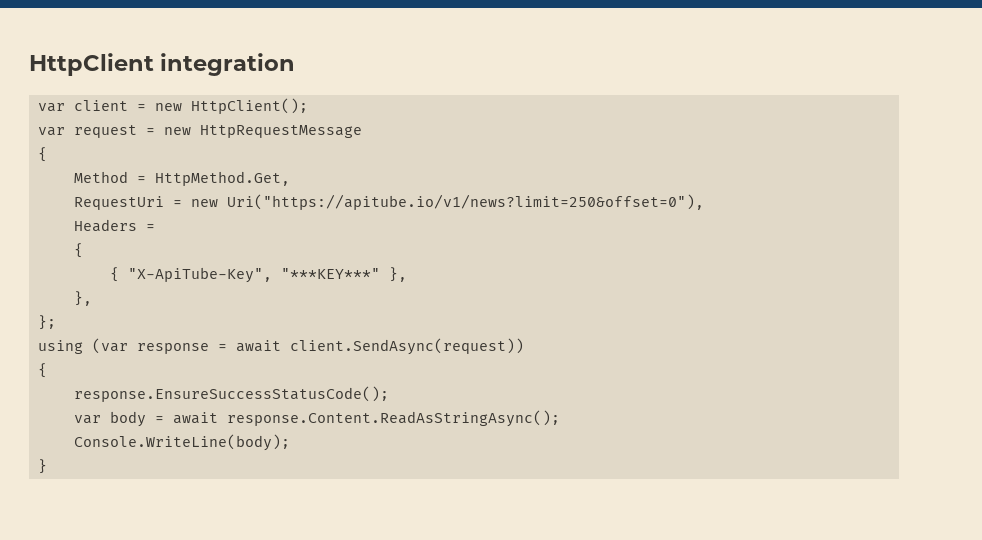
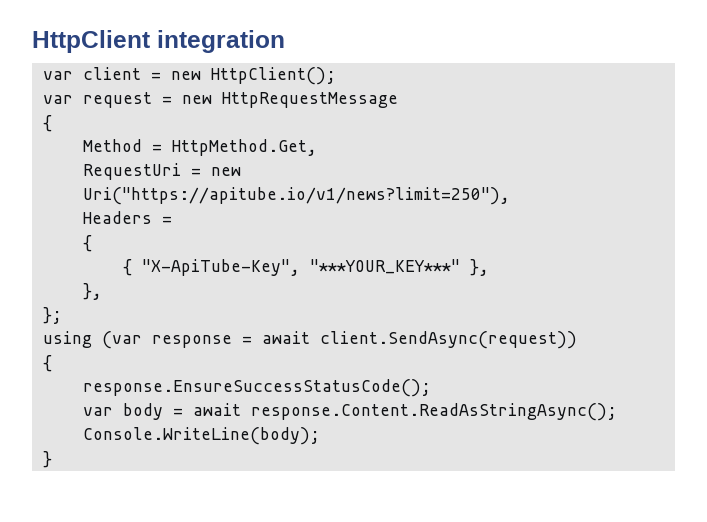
[227,194,705,210] Uri("https://apitube.io/v1/news?limit=250&offset=0"), -> [83,187,511,205] Uri("https://apitube.io/v1/news?limit=250"),
[281,268,381,279] "***KEY***" -> [310,259,461,274] "***YOUR_KEY***"

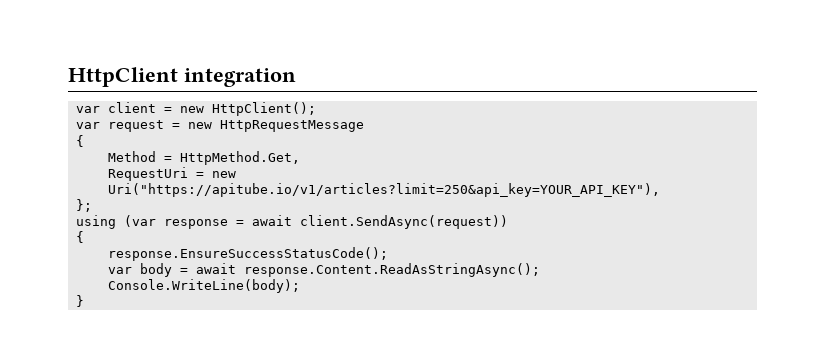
[83,187,511,205] [83,211,173,224] [83,235,93,252] [123,259,490,276] [83,283,103,300] Uri("https://apitube.io/v1/news?limit=250"), // Headers = // { // { "X-ApiTube-Key", "***YOUR_KEY***" }, // }, -> [108,183,661,197] Uri("https://apitube.io/v1/articles?limit=250&api_key=YOUR_API_KEY"),

